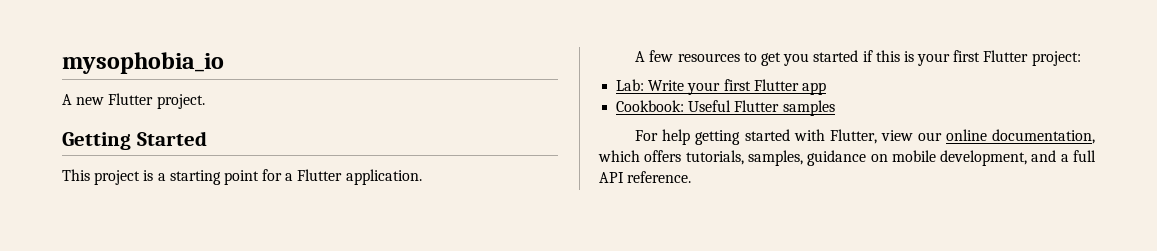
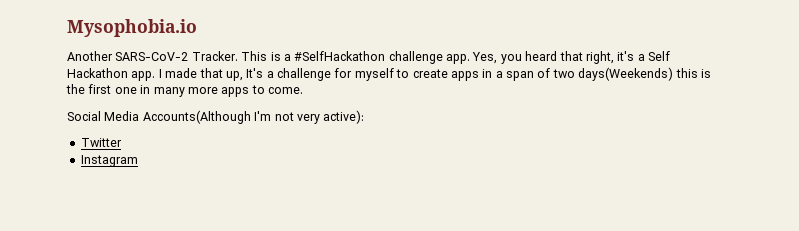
[62,52,224,74] [62,93,205,109] [62,131,207,150] [62,169,422,185] [635,50,1081,66] [616,79,826,95] [616,100,835,116] [635,129,1095,145] [598,150,1096,166] [599,171,692,183] mysophobia_io // A new Flutter project. // Getting Started // This project is a starting point for a Flutter application. // A few resources to get you started if this is your first Flutter project: // Lab: Write your first Flutter app // Cookbook: Useful Flutter samples // For help getting started with Flutter, view our online documentation, which offers tutorials, samples, guidance on mobile development, and a full API reference. -> [67,19,197,37] [67,51,670,64] [67,67,711,81] [66,84,303,97] [67,110,365,124] [80,138,122,147] [80,155,138,167] Mysophobia.io // Another SARS-CoV-2 Tracker. This is a #SelfHackathon challenge app. Yes, you heard that right, it's a Self Hackathon app. I made that up, It's a challenge for myself to create apps in a span of two days(Weekends) this is the first one in many more apps to come. // Social Media Accounts(Although I'm not very active): // Twitter // Instagram

